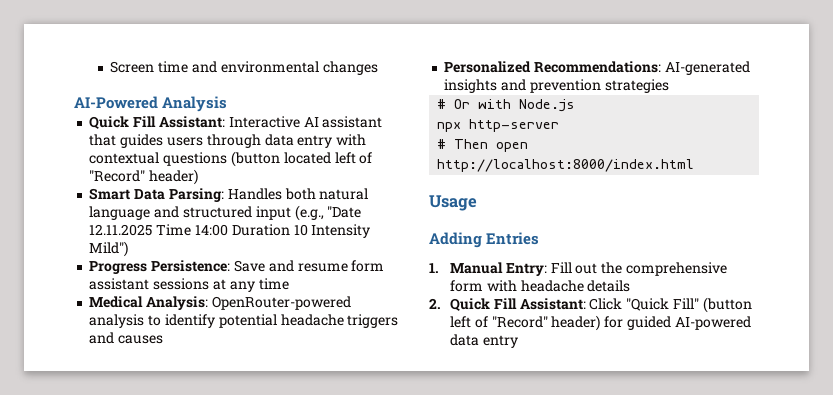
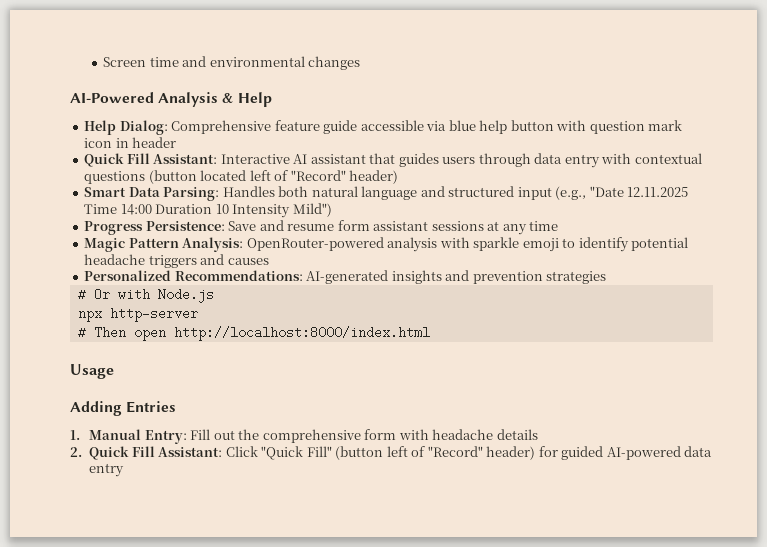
(228, 104) none -> [222,92,272,107] [84,120,683,135] [84,137,177,148] & Help // Help Dialog: Comprehensive feature guide accessible via blue help button with question mark icon in header
[89,296,144,308] Medical -> [84,238,179,252] Magic Pattern
(145, 321) none -> [439,237,559,252] with sparkle emoji

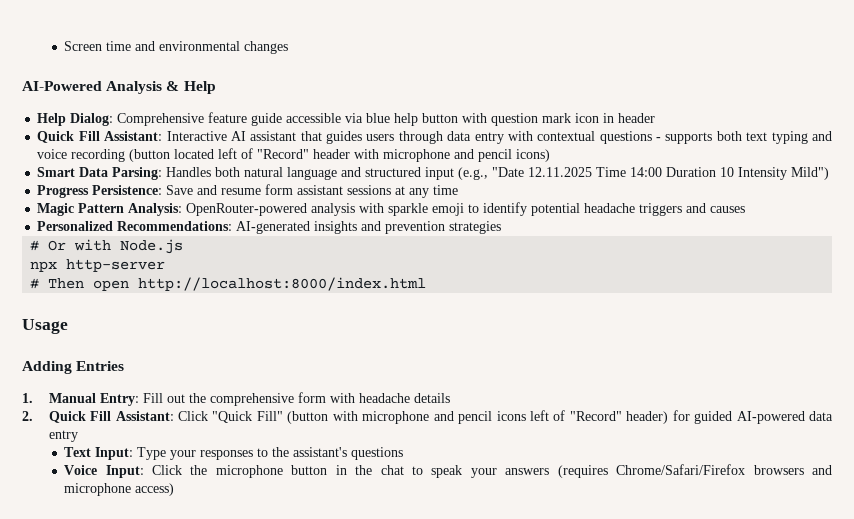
(146, 177) none -> [656,131,832,144] [37,149,126,162] - supports both text typing and voice recording
[349,170,399,184] header) -> [313,149,551,162] header with microphone and pencil icons)
(384, 453) none -> [332,411,526,424] with microphone and pencil icons
(125, 470) none -> [64,447,404,460] [64,464,832,478] [64,483,175,496] // Text Input: Type your responses to the assistant's questions // Voice Input: Click the microphone button in the chat to speak your answers (requires Chrome/Safari/Firefox browsers and microphone access)

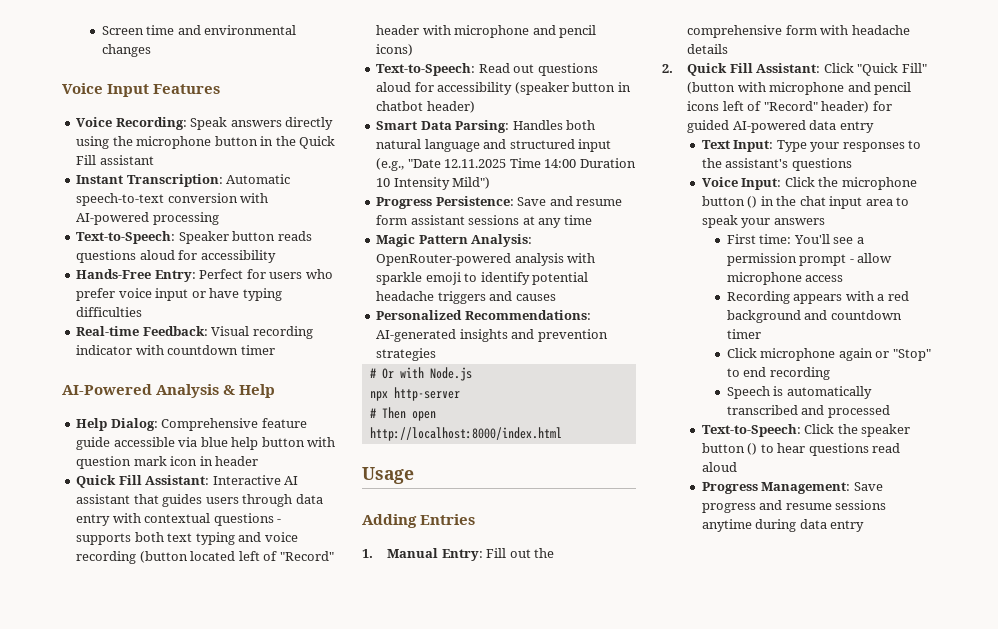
(289, 47) none -> [62,83,221,97] [76,117,334,130] [76,136,336,149] [76,155,154,165] [76,174,291,187] [76,193,269,206] [76,212,219,225] [76,231,312,244] [76,250,276,263] [76,269,333,282] [76,288,282,301] [76,307,143,317] [76,326,313,339] [76,345,275,355] // Voice Input Features // Voice Recording: Speak answers directly using the microphone button in the Quick Fill assistant // Instant Transcription: Automatic speech-to-text conversion with AI-powered processing // Text-to-Speech: Speaker button reads questions aloud for accessibility // Hands-Free Entry: Perfect for users who prefer voice input or have typing difficulties // Real-time Feedback: Visual recording indicator with countdown timer
(551, 155) none -> [376,63,598,76] [376,82,631,95] [376,101,475,113] // Text-to-Speech: Read out questions aloud for accessibility (speaker button in chatbot header)
(328, 470) none -> [747,196,758,208] ()
(404, 470) none -> [829,196,893,209] input area
[557,464,832,478] [64,483,175,496] (requires Chrome/Safari/Firefox browsers and microphone access) -> [726,234,864,244] [726,253,893,266] [726,272,844,285] [726,291,909,304] [726,310,902,323] [726,329,761,339] [726,348,931,361] [726,367,830,380] [726,386,872,399] [726,405,890,418] [701,424,911,437] [701,443,901,456] [701,462,737,472] [701,482,883,494] [701,500,887,513] [701,519,865,532] // First time: You'll see a permission prompt - allow microphone access // Recording appears with a red background and countdown timer // Click microphone again or "Stop" to end recording // Speech is automatically transcribed and processed // Text-to-Speech: Click the speaker button () to hear questions read aloud // Progress Management: Save progress and resume sessions anytime during data entry

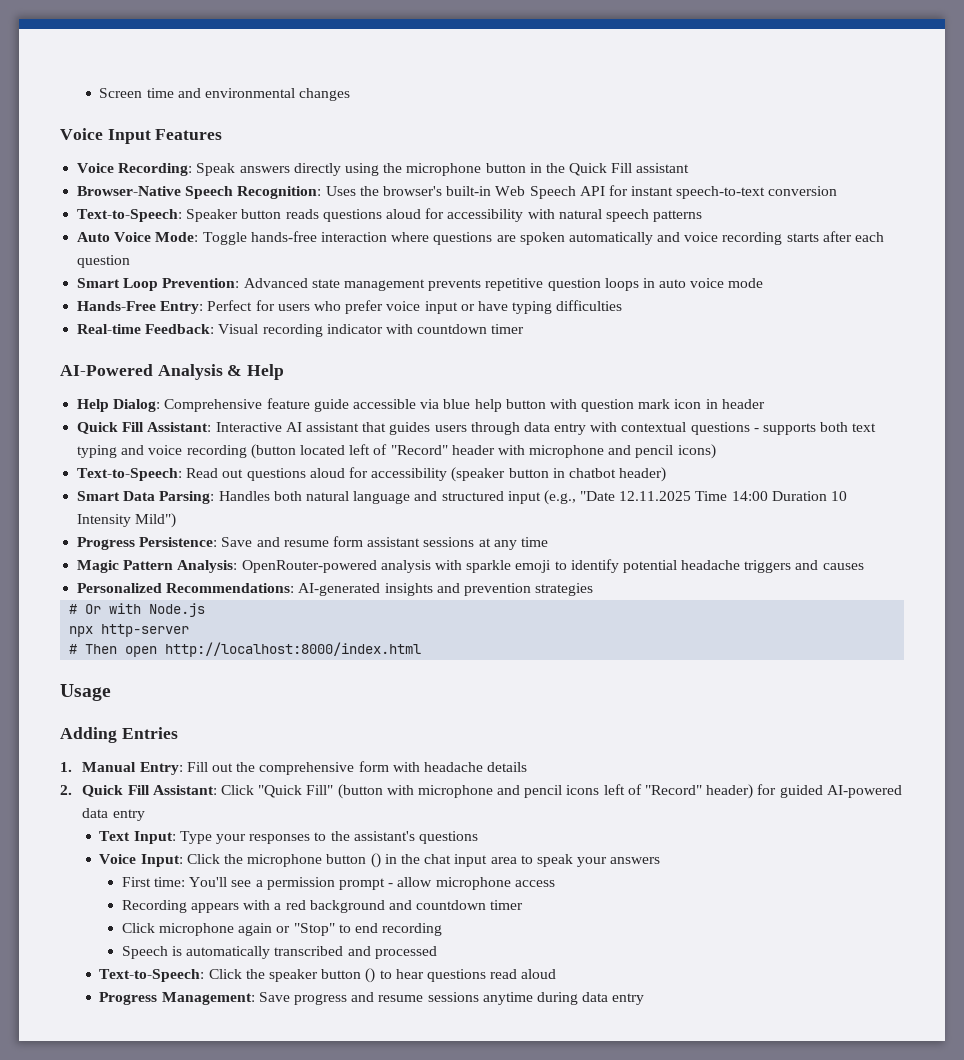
[76,174,291,187] Instant Transcription: Automatic -> [77,185,674,199] Browser-Native Speech Recognition: Uses the browser's built-in Web Speech API for instant
[240,193,269,203] [76,212,219,225] with AI-powered processing -> (838, 191) none
(276, 256) none -> [527,209,703,222] [77,231,885,245] [77,255,131,268] [77,278,764,291] with natural speech patterns // Auto Voice Mode: Toggle hands-free interaction where questions are spoken automatically and voice recording starts after each question // Smart Loop Prevention: Advanced state management prevents repetitive question loops in auto voice mode

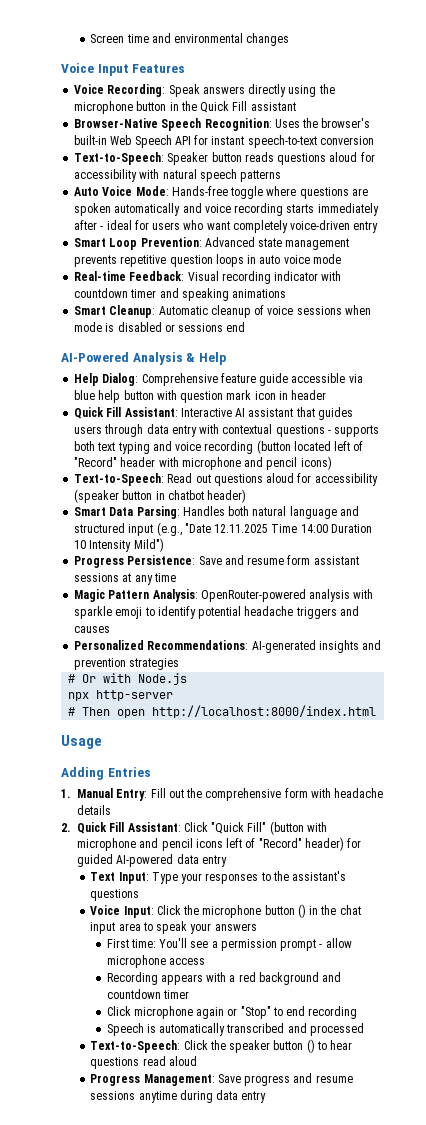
[202,231,387,245] Toggle hands-free interaction -> [171,186,264,199] Hands-free toggle
[822,231,885,242] [77,255,131,268] after each question -> [317,203,379,216] [74,220,379,233] immediately after - ideal for users who want completely voice-driven entry
[77,300,623,314] // Hands-Free Entry: Perfect for users who prefer voice input or have typing difficulties -> (341, 259) none
(525, 329) none -> [159,288,287,301] [74,305,371,318] [74,322,246,332] and speaking animations // Smart Cleanup: Automatic cleanup of voice sessions when mode is disabled or sessions end

